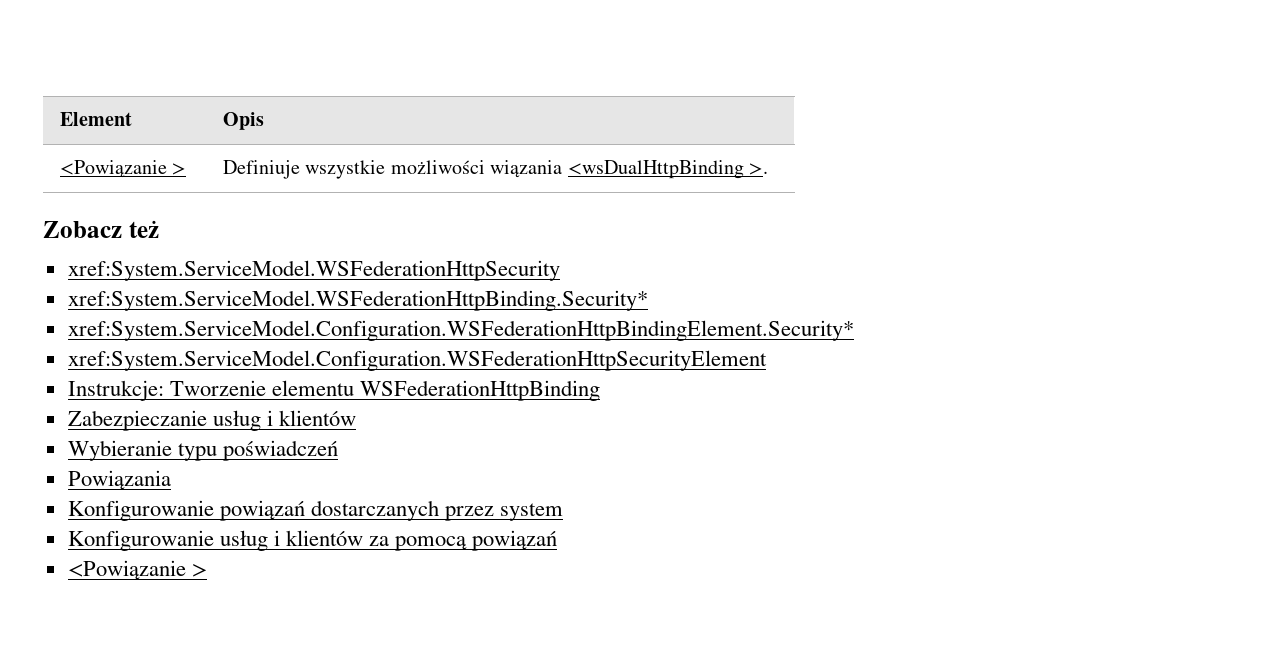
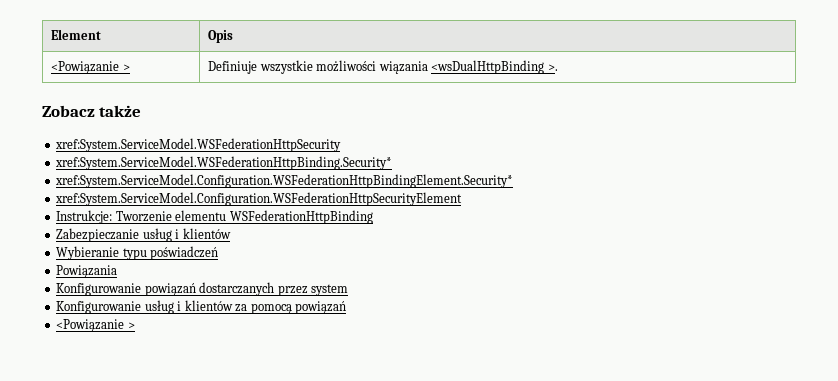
[128,220,159,238] też -> [99,105,142,117] także

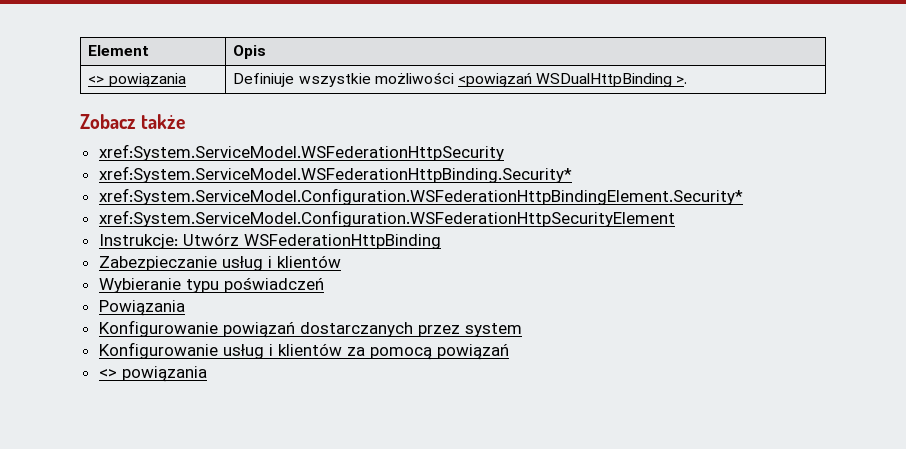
[51,61,130,74] <Powiązanie > -> [88,73,186,88] <> powiązania
[378,60,545,74] wiązania <wsDualHttpBinding -> [457,73,673,88] <powiązań WSDualHttpBinding
[115,210,227,222] Tworzenie elementu -> [182,233,239,246] Utwórz
[56,319,135,332] <Powiązanie > -> [98,366,207,382] <> powiązania

